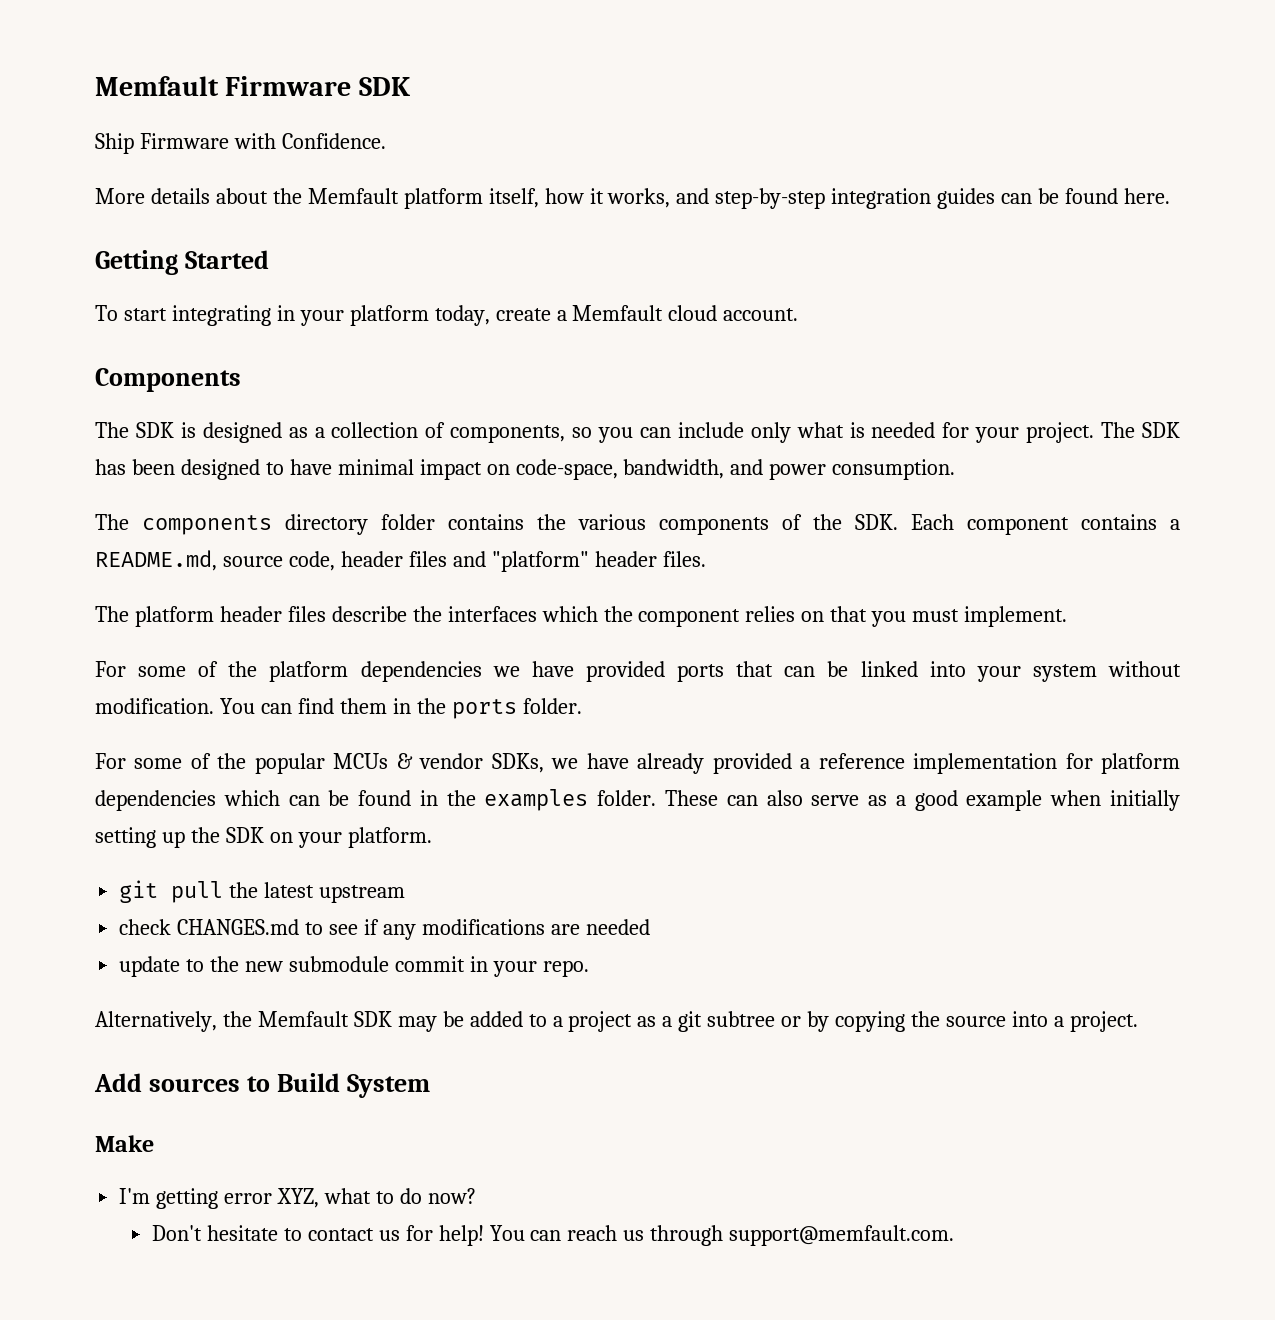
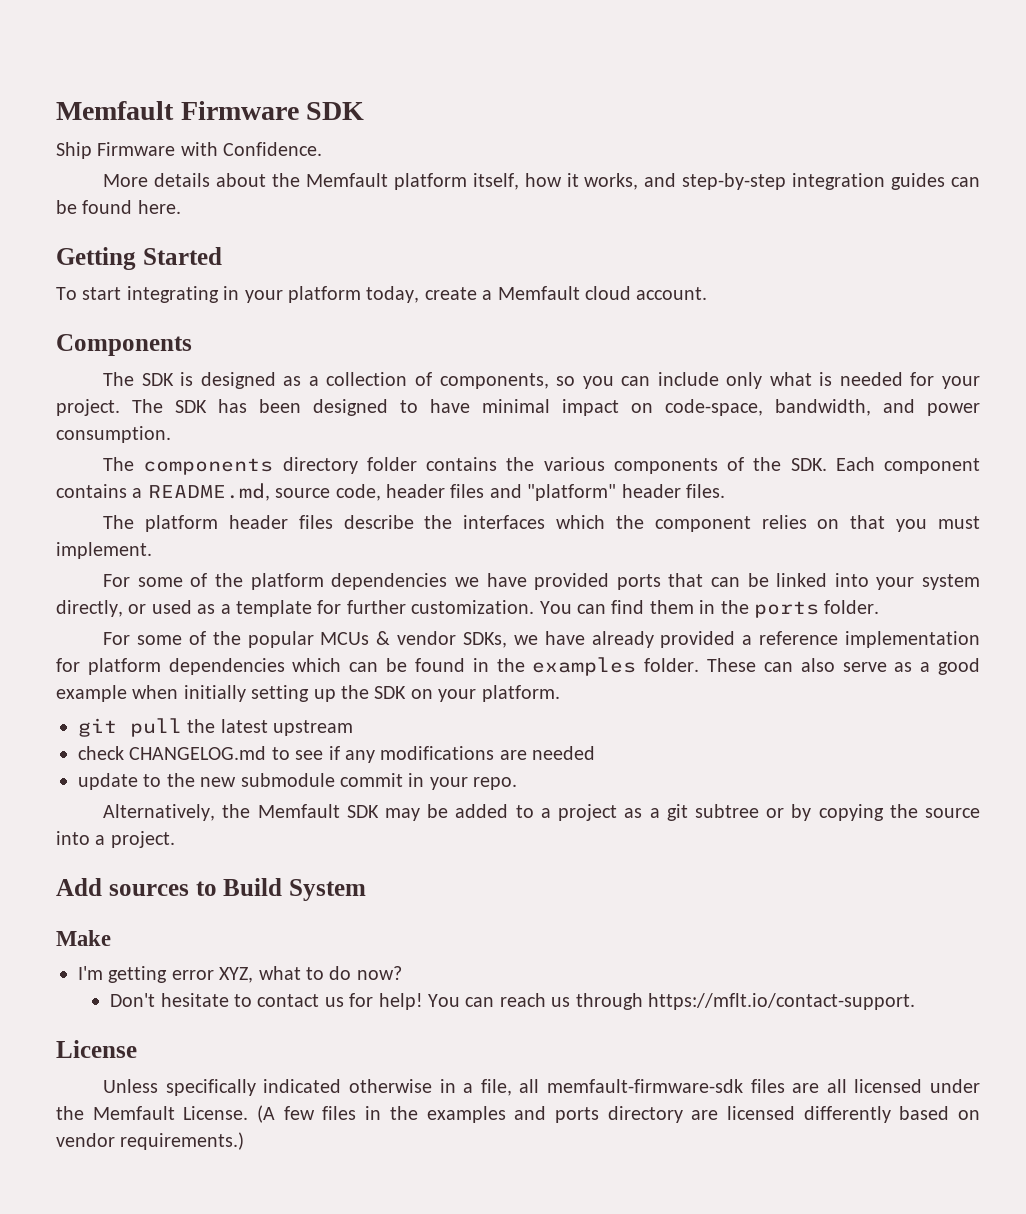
[1108,661,1181,677] [95,698,214,714] without modification. -> [56,600,535,617] directly, or used as a template for further customization.
[177,919,300,935] CHANGES.md -> [129,746,267,760] CHANGELOG.md
[729,1225,955,1246] support@memfault.com. -> [647,993,915,1010] [56,1040,137,1058] [103,1079,981,1096] [56,1105,980,1123] [56,1132,245,1150] https://mflt.io/contact-support. // License // Unless specifically indicated otherwise in a file, all memfault-firmware-sdk files are all licensed under the Memfault License. (A few files in the examples and ports directory are licensed differently based on vendor requirements.)

